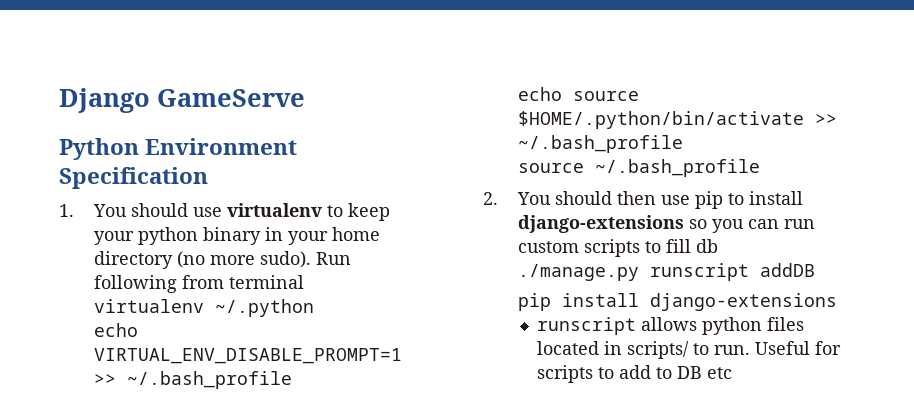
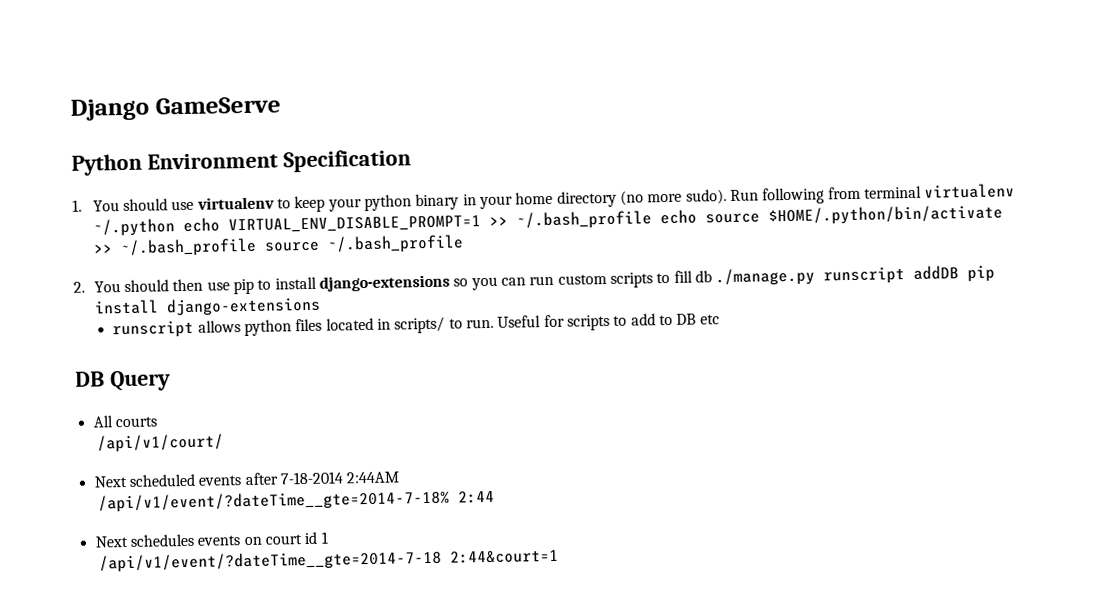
(304, 282) // -> (922, 192) none
(314, 308) // -> (175, 227) none
(292, 380) // -> (652, 220) none
(683, 144) // -> (257, 247) none
(718, 246) // -> (712, 276) none
(815, 270) // -> (960, 272) none
(733, 373) none -> [75,370,171,392] [92,415,157,428] [96,433,224,453] [93,471,400,488] [97,489,495,513] [94,531,328,548] [98,549,559,573] // DB Query // All courts // /api/v1/court/ // Next scheduled events after 7-18-2014 2:44AM // /api/v1/event/?dateTime__gte=2014-7-18% 2:44 // Next schedules events on court id 1 // /api/v1/event/?dateTime__gte=2014-7-18 2:44&court=1

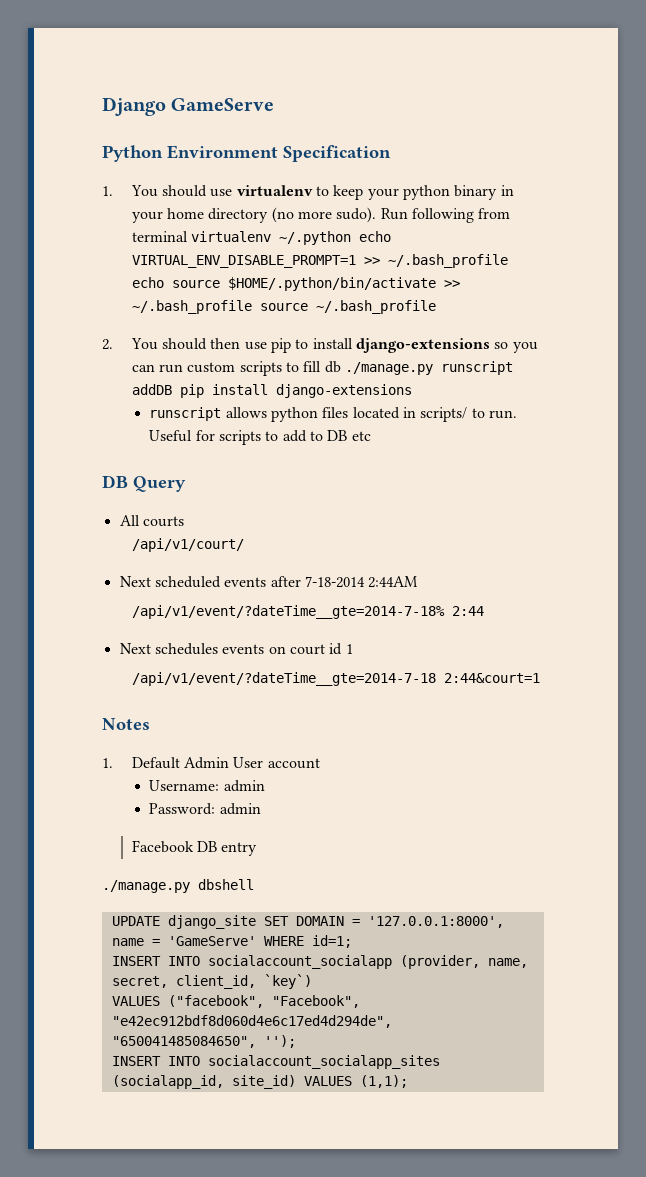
(559, 556) none -> [102,718,150,730] [102,757,320,769] [149,780,265,792] [149,803,261,815] [131,840,258,856] [102,879,254,893] [111,915,504,929] [111,935,352,948] [111,955,528,969] [111,974,312,989] [111,995,360,1008] [111,1015,392,1028] [111,1035,296,1048] [111,1055,440,1069] [111,1075,408,1089] // Notes // 1. Default Admin User account // Username: admin // Password: admin // Facebook DB entry // ./manage.py dbshell // UPDATE django_site SET DOMAIN = '127.0.0.1:8000', name = 'GameServe' WHERE id=1; // INSERT INTO socialaccount_socialapp (provider, name, secret, client_id, `key`) // VALUES ("facebook", "Facebook", "e42ec912bdf8d060d4e6c17ed4d294de", "650041485084650", ''); // INSERT INTO socialaccount_socialapp_sites (socialapp_id, site_id) VALUES (1,1);

